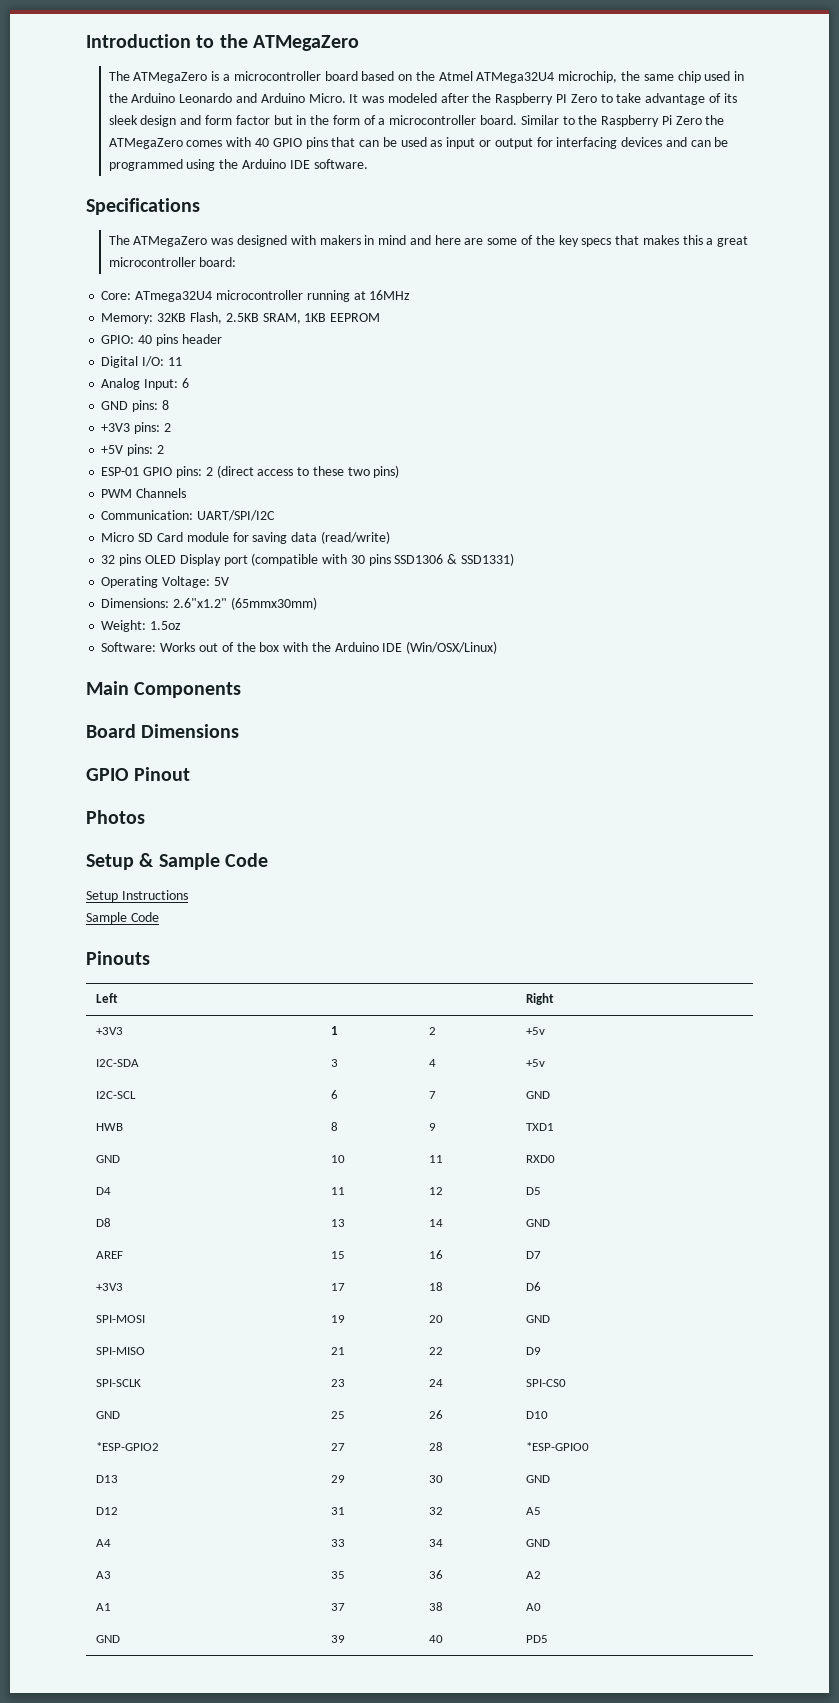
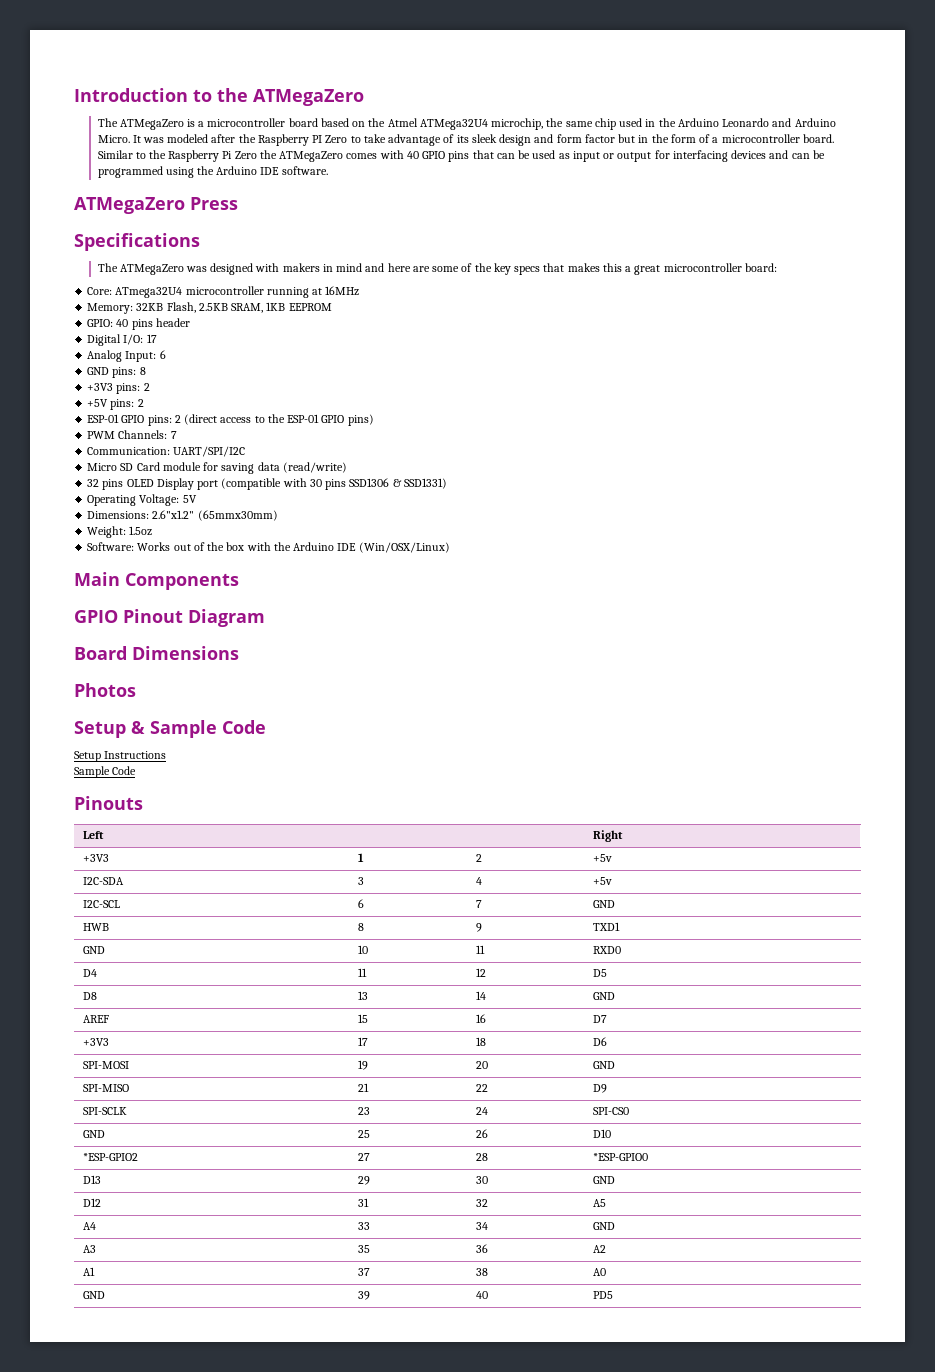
(368, 164) none -> [74,197,238,214] // ATMegaZero Press
[167,357,182,366] 11 -> [146,334,157,343] 17
[312,466,370,476] these two -> [267,414,345,423] the ESP-01 GPIO
[136,488,187,498] Channels -> [118,430,177,439] Channels: 7
(242, 690) none -> [74,609,265,627] // GPIO Pinout Diagram
[86,767,191,781] // GPIO Pinout -> (239, 653) none

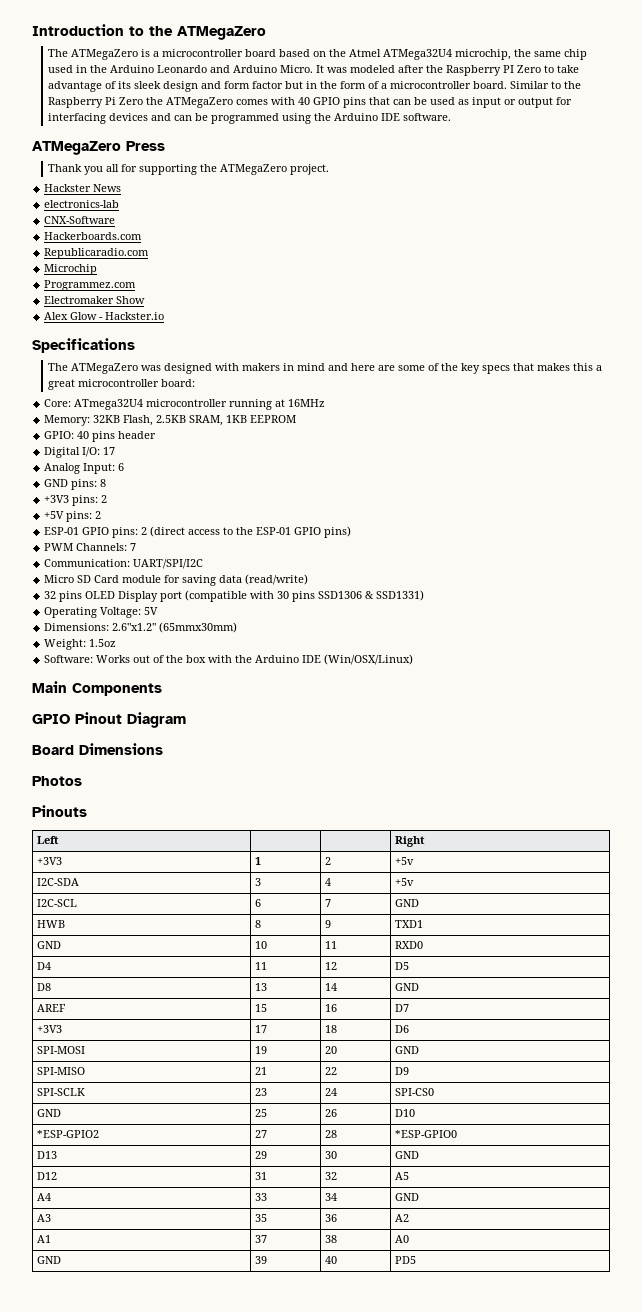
(238, 203) none -> [48,164,330,175] [44,184,122,192] [44,200,120,208] [44,216,116,224] [44,232,143,240] [44,248,150,259] [44,264,98,275] [44,280,137,291] [44,296,146,304] [44,312,165,320] // Thank you all for supporting the ATMegaZero project. // Hackster News // electronics-lab // CNX-Software // Hackerboards.com // Republicaradio.com // Microchip // Programmez.com // Electromaker Show // Alex Glow - Hackster.io
[74,720,266,738] [74,751,167,762] [74,766,137,778] // Setup & Sample Code // Setup Instructions // Sample Code -> (82, 781) none

